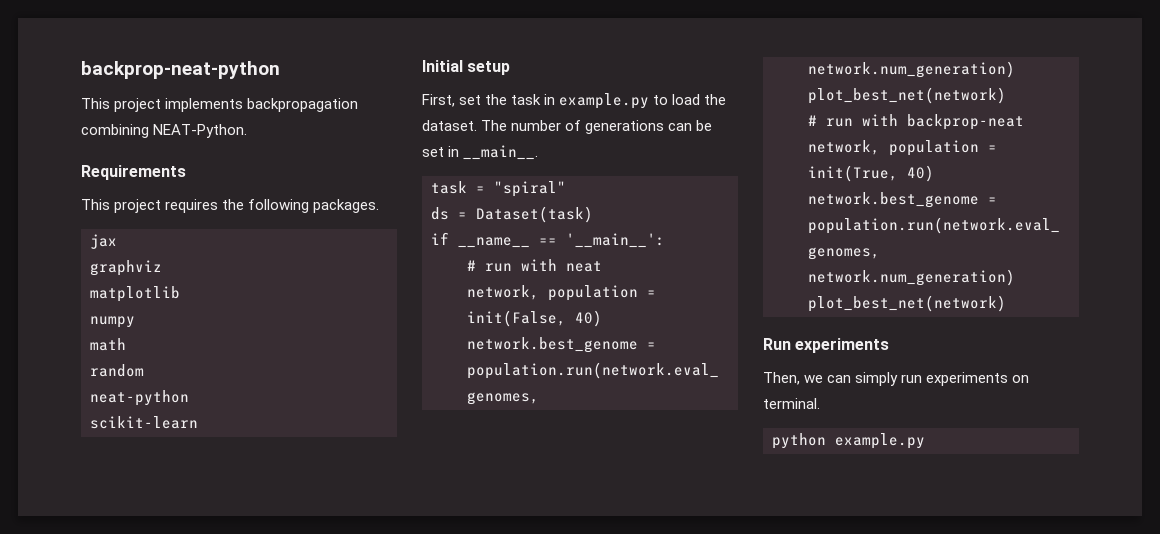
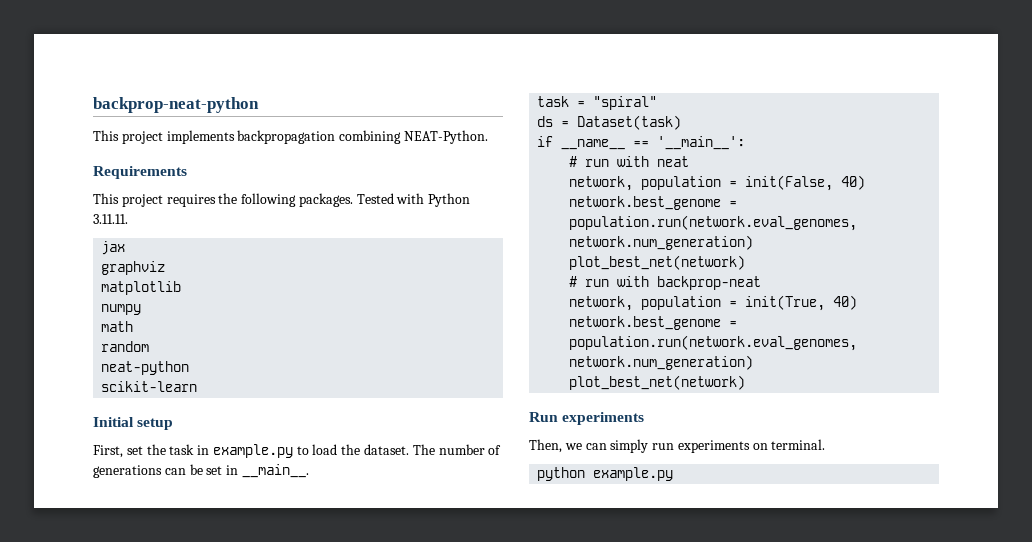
(380, 206) none -> [356,193,471,207] [93,214,128,224] Tested with Python 3.11.11.

